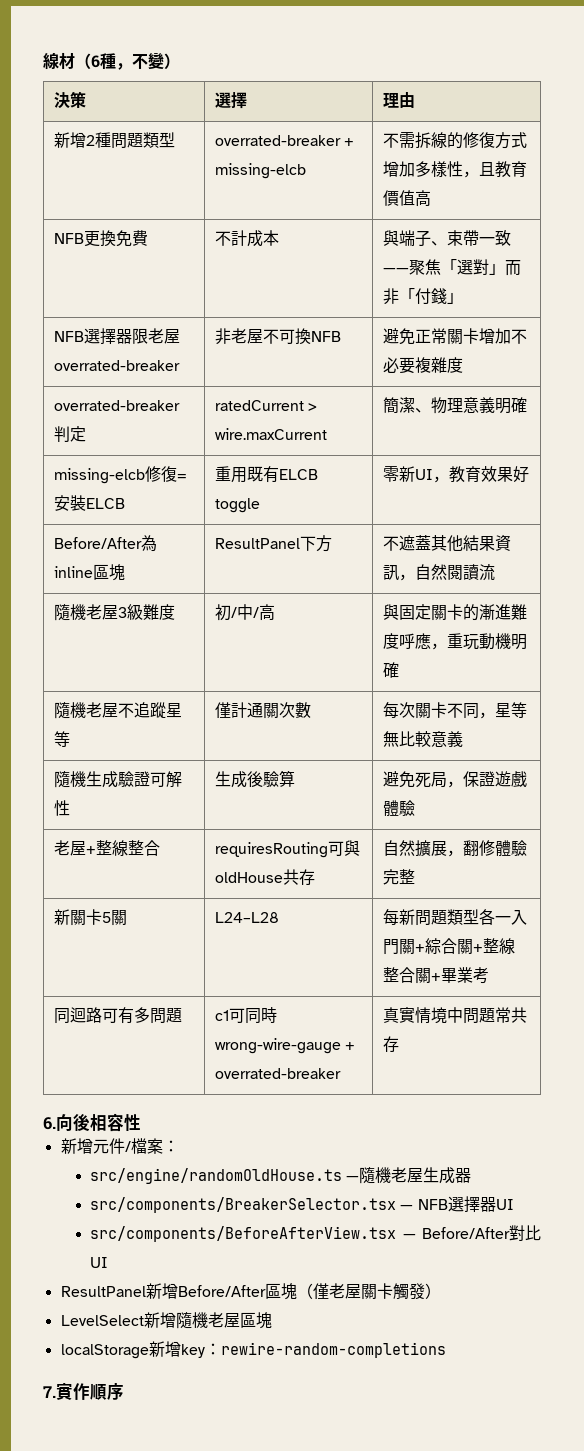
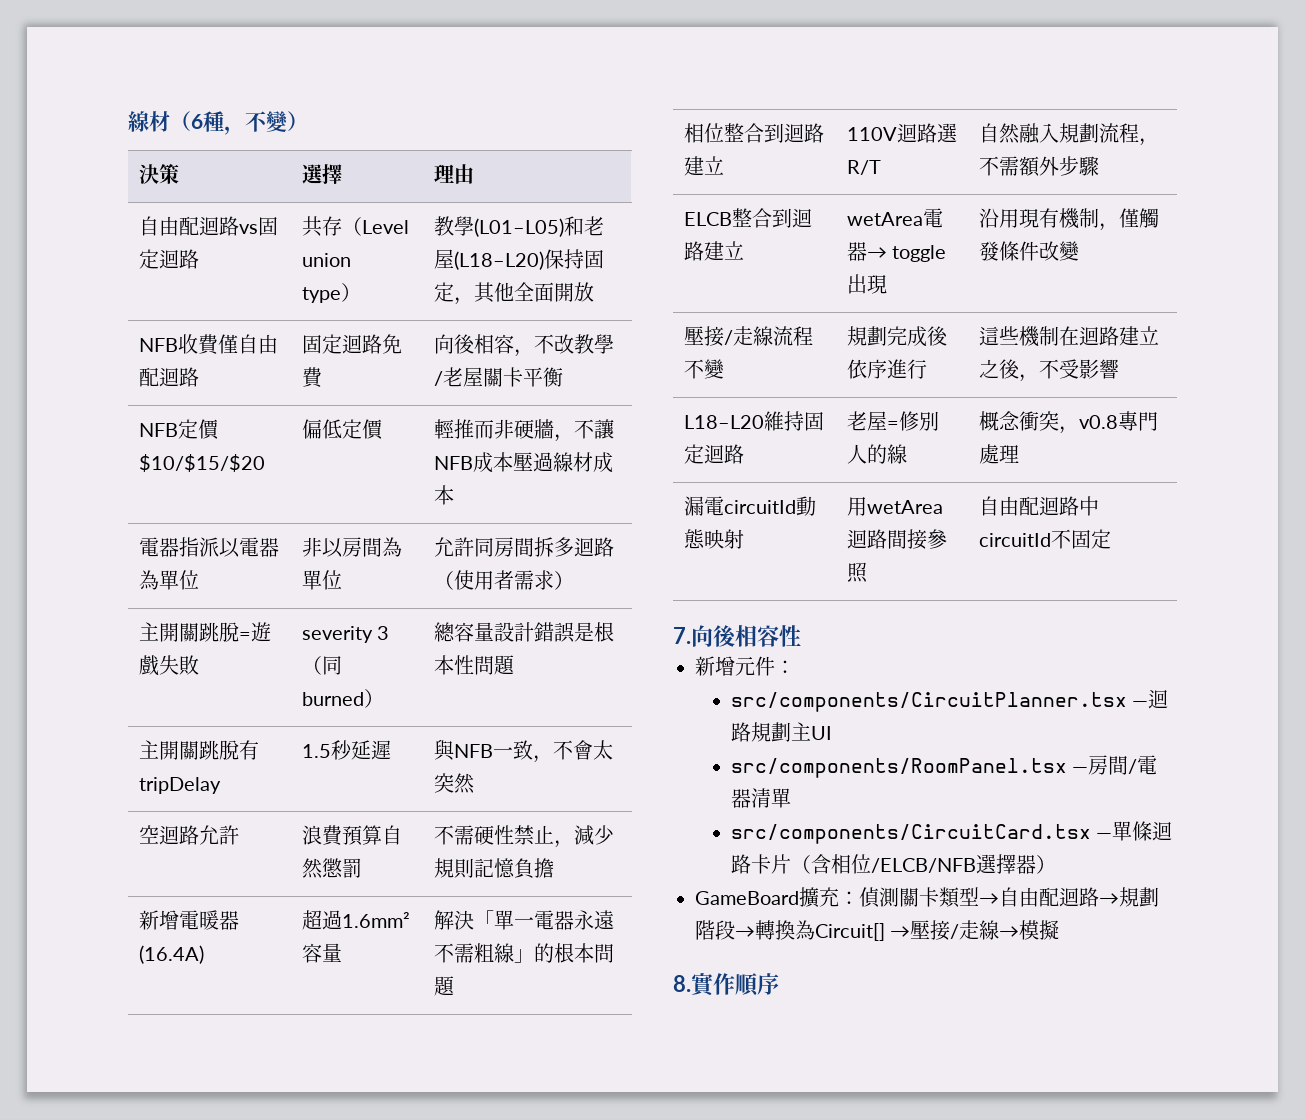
[53,132,175,149] [214,135,355,146] [214,163,306,179] [382,132,527,149] [382,161,527,178] [382,190,431,207] [53,230,148,247] [214,230,279,247] [382,230,511,247] [382,259,521,276] [382,288,463,305] [53,328,180,345] [53,360,180,371] [214,328,341,345] [382,328,527,345] [382,357,463,374] [53,400,180,411] [53,426,86,442] [214,400,318,411] [214,428,327,440] [382,397,527,414] [53,466,187,484] [53,495,125,511] [214,466,318,483] [214,498,260,513] [382,466,529,483] [53,535,157,552] [53,564,125,581] [214,535,332,552] [382,535,511,552] [382,564,495,581] [53,604,175,621] [214,604,275,621] [382,604,527,621] [382,633,527,650] [382,662,399,678] [53,702,182,719] [53,731,70,747] [214,702,311,719] [382,702,527,719] [382,731,463,747] [53,771,182,788] [53,800,70,816] [214,770,295,788] [382,771,527,788] [382,800,415,816] [53,840,160,856] [214,840,360,858] [214,869,315,885] [382,840,527,857] [382,869,415,885] [53,909,127,926] [214,912,279,923] [382,909,527,926] [382,938,515,955] [382,967,489,984] [53,1007,182,1024] [214,1007,277,1024] [214,1038,356,1054] [214,1068,341,1079] [382,1007,527,1024] [382,1036,399,1052] [43,1117,56,1130] 新增2種問題類型 | overrated-breaker + missing-elcb | 不需拆線的修復方式增加多樣性，且教育價值高 // NFB更換免費 | 不計成本 | 與端子、束帶一致——聚焦「選對」而非「付錢」 // NFB選擇器限老屋overrated-breaker | 非老屋不可換NFB | 避免正常關卡增加不必要複雜度 // overrated-breaker判定 | ratedCurrent > wire.maxCurrent | 簡潔、物理意義明確 // missing-elcb修復=安裝ELCB | 重用既有ELCB toggle | 零新UI，教育效果好 // Before/After為inline區塊 | ResultPanel下方 | 不遮蓋其他結果資訊，自然閱讀流 // 隨機老屋3級難度 | 初/中/高 | 與固定關卡的漸進難度呼應，重玩動機明確 // 隨機老屋不追蹤星等 | 僅計通關次數 | 每次關卡不同，星等無比較意義 // 隨機生成驗證可解性 | 生成後驗算 | 避免死局，保證遊戲體驗 // 老屋+整線整合 | requiresRouting可與oldHouse共存 | 自然擴展，翻修體驗完整 // 新關卡5關 | L24–L28 | 每新問題類型各一入門關+綜合關+整線整合關+畢業考 // 同迴路可有多問題 | c1可同時wrong-wire-gauge + overrated-breaker | 真實情境中問題常共存 // 6. -> [139,216,279,236] [139,249,200,269] [302,216,410,237] [302,253,352,267] [302,283,362,303] [434,216,605,237] [434,249,605,270] [434,282,595,305] [139,334,279,355] [139,367,200,387] [302,334,403,354] [302,367,324,388] [434,334,615,357] [434,367,564,387] [139,419,221,440] [139,454,266,472] [302,419,385,440] [434,419,615,442] [434,452,614,473] [434,485,455,505] [139,537,280,558] [139,570,200,590] [302,537,403,558] [302,570,343,590] [434,537,615,557] [434,570,575,590] [139,622,272,642] [139,655,200,676] [302,626,390,643] [302,656,343,675] [302,689,385,708] [434,622,615,643] [434,655,516,675] [139,740,260,760] [139,777,222,794] [302,740,392,760] [434,739,614,763] [434,773,476,794] [139,825,240,845] [302,825,403,846] [302,858,363,879] [434,825,615,848] [434,858,555,879] [139,910,240,930] [139,945,205,964] [302,910,411,930] [302,943,343,963] [434,910,615,930] [434,943,615,963] [434,976,456,996] [684,123,825,143] [684,156,725,176] [847,123,959,143] [847,160,882,175] [979,123,1160,146] [979,156,1100,177] [684,208,813,228] [684,241,745,261] [847,208,944,228] [847,242,947,262] [847,274,888,294] [979,208,1160,231] [979,241,1080,261] [684,326,814,347] [684,359,725,379] [847,326,949,347] [847,359,928,379] [979,326,1160,347] [979,359,1120,382] [684,411,825,431] [684,444,745,464] [847,411,940,431] [847,444,908,464] [979,411,1159,434] [979,444,1020,464] [684,496,817,516] [684,529,745,549] [847,497,944,516] [847,529,948,550] [847,562,869,583] [979,496,1100,516] [979,529,1112,549] [673,627,691,644] 自由配迴路vs固定迴路 | 共存（Level union type） | 教學(L01–L05)和老屋(L18–L20)保持固定，其他全面開放 // NFB收費僅自由配迴路 | 固定迴路免費 | 向後相容，不改教學/老屋關卡平衡 // NFB定價$10/$15/$20 | 偏低定價 | 輕推而非硬牆，不讓NFB成本壓過線材成本 // 電器指派以電器為單位 | 非以房間為單位 | 允許同房間拆多迴路（使用者需求） // 主開關跳脫=遊戲失敗 | severity 3（同burned） | 總容量設計錯誤是根本性問題 // 主開關跳脫有tripDelay | 1.5秒延遲 | 與NFB一致，不會太突然 // 空迴路允許 | 浪費預算自然懲罰 | 不需硬性禁止，減少規則記憶負擔 // 新增電暖器(16.4A) | 超過1.6mm²容量 | 解決「單一電器永遠不需粗線」的根本問題 // 相位整合到迴路建立 | 110V迴路選R/T | 自然融入規劃流程，不需額外步驟 // ELCB整合到迴路建立 | wetArea電器→ toggle出現 | 沿用現有機制，僅觸發條件改變 // 壓接/走線流程不變 | 規劃完成後依序進行 | 這些機制在迴路建立之後，不受影響 // L18–L20維持固定迴路 | 老屋=修別人的線 | 概念衝突，v0.8專門處理 // 漏電circuitId動態映射 | 用wetArea迴路間接參照 | 自由配迴路中circuitId不固定 // 7.
[124,1138,163,1154] /檔案 -> (775, 666) none
[90,1167,472,1184] [90,1196,514,1213] [90,1225,541,1242] [90,1257,109,1268] [60,1283,441,1300] [60,1312,272,1329] [60,1341,446,1359] [43,1386,56,1398] src/engine/randomOldHouse.ts —隨機老屋生成器 // src/components/BreakerSelector.tsx — NFB選擇器UI // src/components/BeforeAfterView.tsx — Before/After對比UI // ResultPanel新增Before/After區塊（僅老屋關卡觸發） // LevelSelect新增隨機老屋區塊 // localStorage新增key：rewire-random-completions // 7. -> [730,689,1169,712] [730,722,832,742] [730,755,1158,778] [730,788,791,808] [730,821,1173,844] [730,854,1056,874] [695,887,1159,908] [695,920,1060,941] [673,975,691,992] src/components/CircuitPlanner.tsx —迴路規劃主UI // src/components/RoomPanel.tsx —房間/電器清單 // src/components/CircuitCard.tsx —單條迴路卡片（含相位/ELCB/NFB選擇器） // GameBoard擴充：偵測關卡類型→自由配迴路→規劃階段→轉換為Circuit[] →壓接/走線→模擬 // 8.

